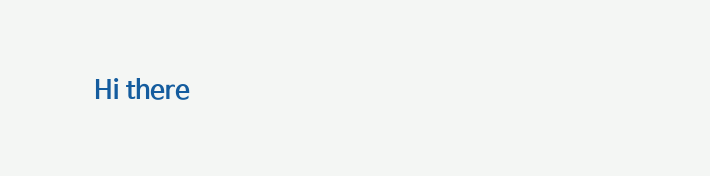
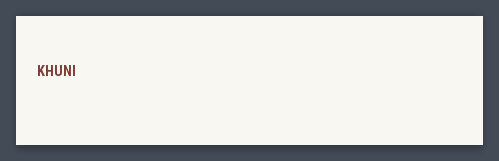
[94,78,191,100] Hi there -> [37,65,76,76] KHUNI

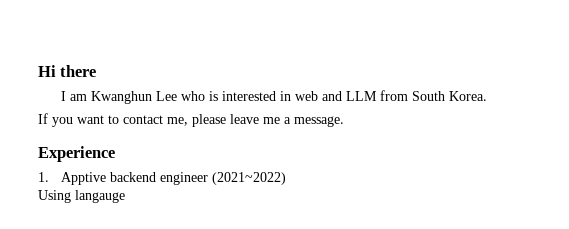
[37,65,76,76] KHUNI -> [38,65,97,77] [60,90,487,104] [38,113,344,127] [38,146,115,162] [38,172,287,185] [38,190,125,203] Hi there // I am Kwanghun Lee who is interested in web and LLM from South Korea. // If you want to contact me, please leave me a message. // Experience // 1. Apptive backend engineer (2021~2022) // Using langauge

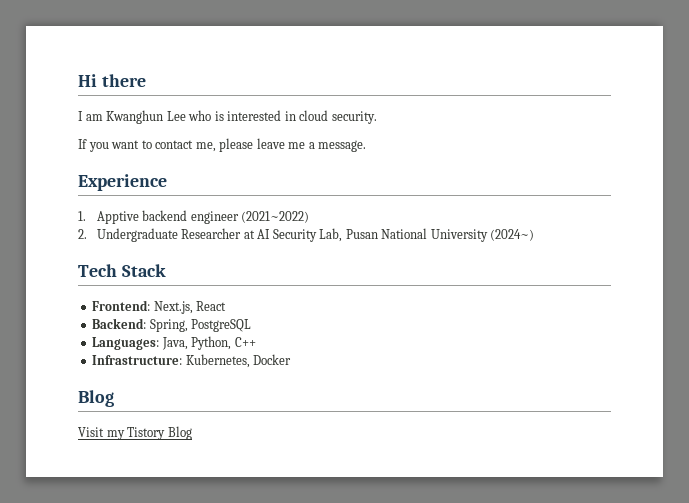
[294,90,487,101] web and LLM from South Korea. -> [299,110,377,124] cloud security.
[38,190,125,203] Using langauge -> [78,228,535,242] [78,264,166,277] [92,300,227,314] [92,318,252,332] [92,336,256,350] [92,354,292,368] [78,390,114,407] [78,426,192,440] 2. Undergraduate Researcher at AI Security Lab, Pusan National University (2024~) // Tech Stack // Frontend: Next.js, React // Backend: Spring, PostgreSQL // Languages: Java, Python, C++ // Infrastructure: Kubernetes, Docker // Blog // Visit my Tistory Blog

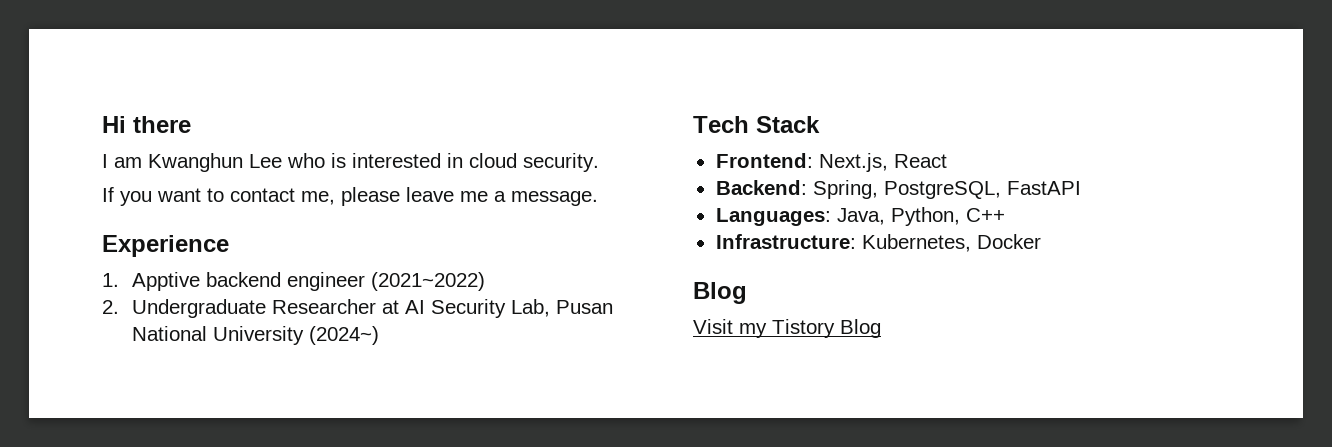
[191,319,252,332] PostgreSQL -> [883,181,1081,199] PostgreSQL, FastAPI

